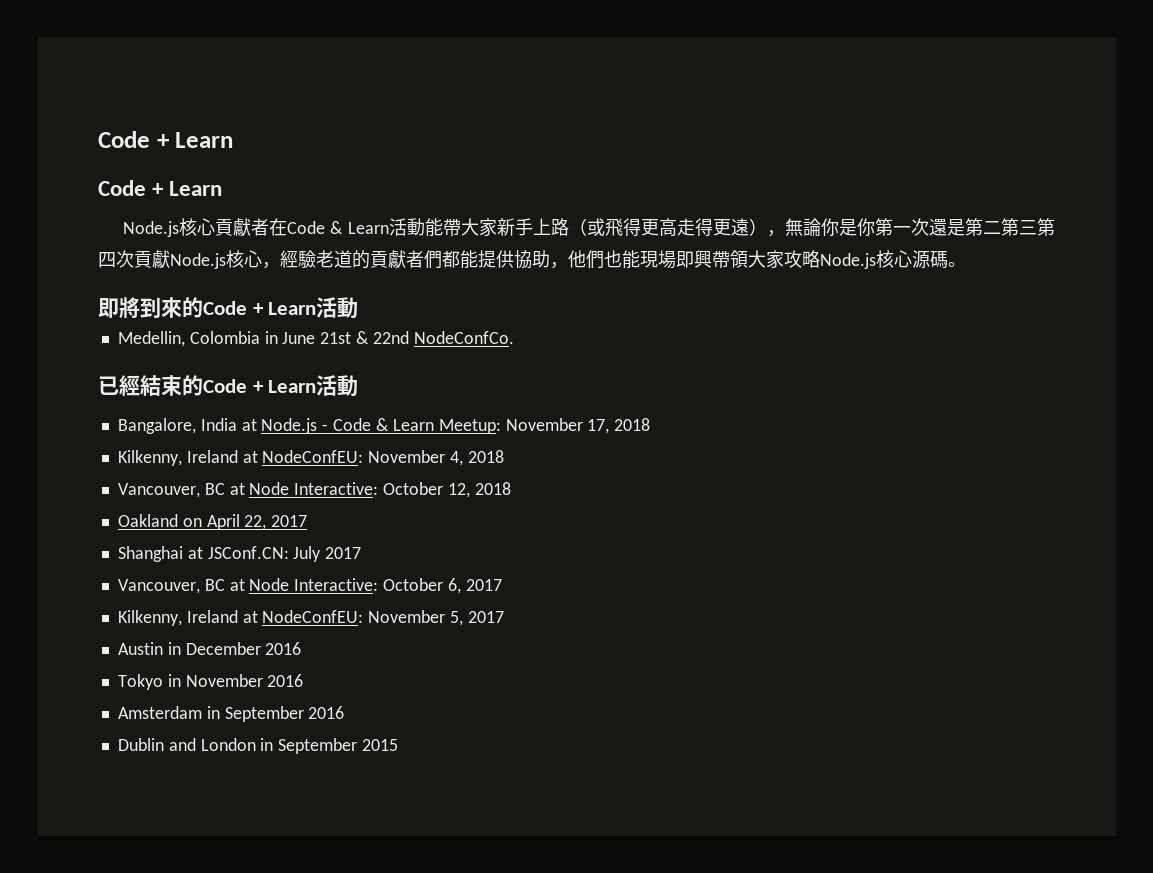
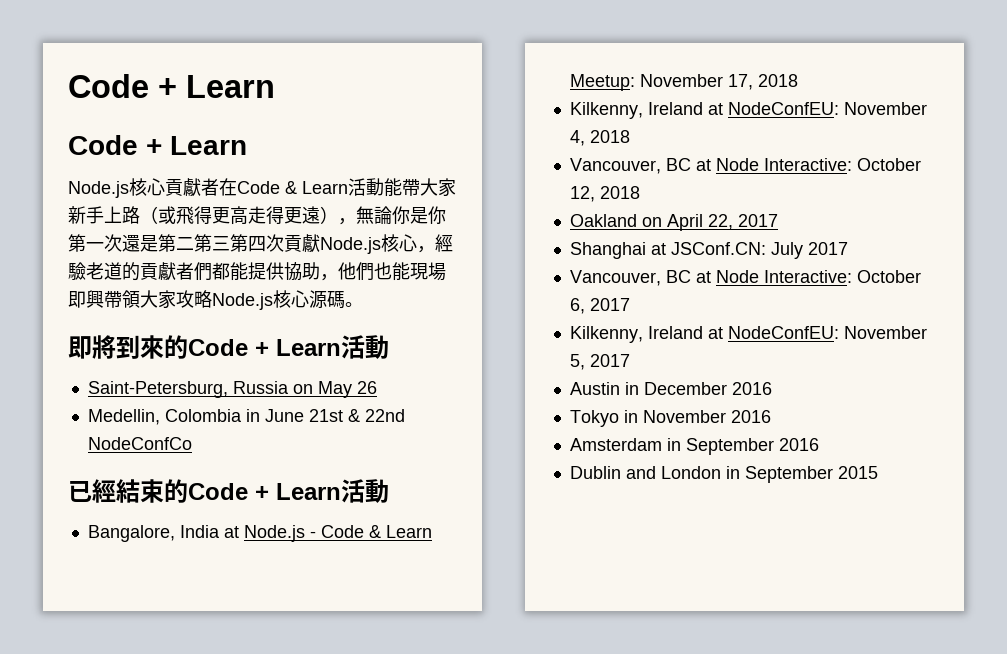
(359, 308) none -> [87,381,377,398] // Saint-Petersburg, Russia on May 26
[413,331,514,344] NodeConfCo. -> [87,437,192,450] NodeConfCo

